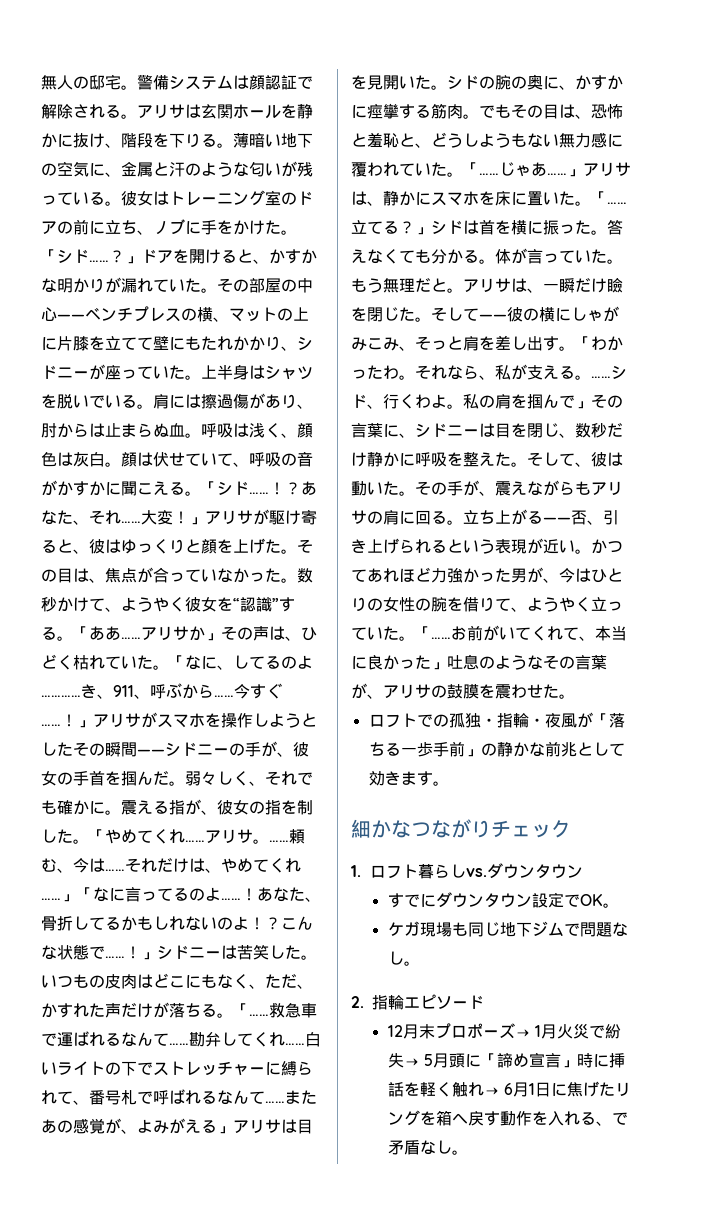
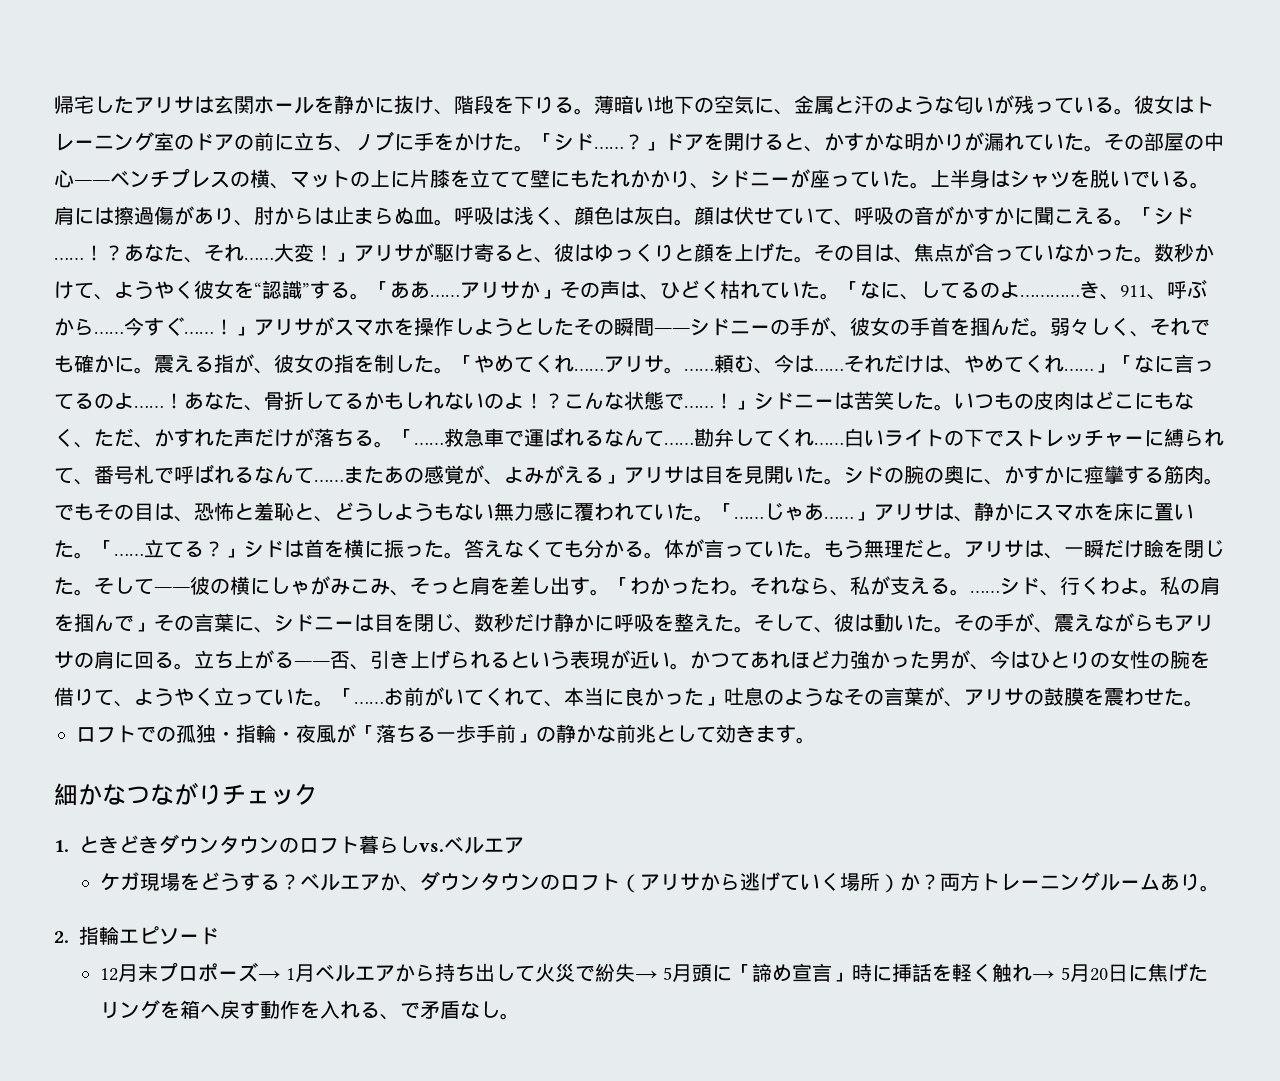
[41,74,313,90] [41,104,137,119] 無人の邸宅。警備システムは顔認証で解除される。 -> [54,95,134,114] 帰宅した
[370,863,584,879] [387,892,619,908] [387,921,628,937] [387,951,404,965] ロフト暮らしvs.ダウンタウン // すでにダウンタウン設定でOK。 // ケガ現場も同じ地下ジムで問題なし -> [79,834,524,854] [99,871,1200,893] ときどきダウンタウンのロフト暮らしvs.ベルエア // ケガ現場をどうする？ベルエアか、ダウンタウンのロフト（アリサから逃げていく場所）か？両方トレーニングルームあり
(558, 1031) none -> [315,963,536,982] ベルエアから持ち出して
[504,1082,536,1097] 6月1 -> [1060,964,1108,982] 5月20

